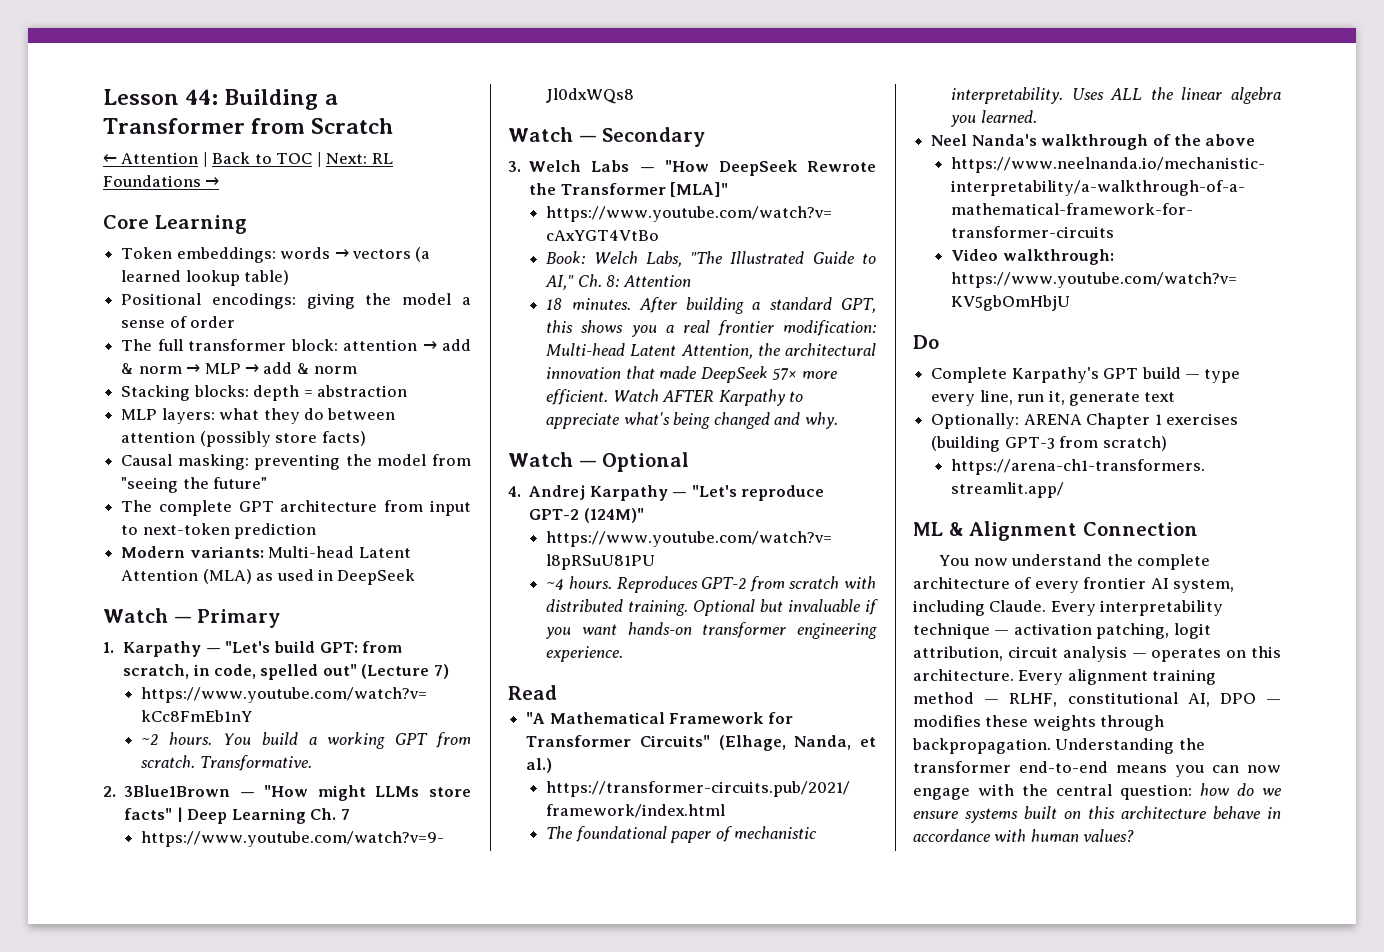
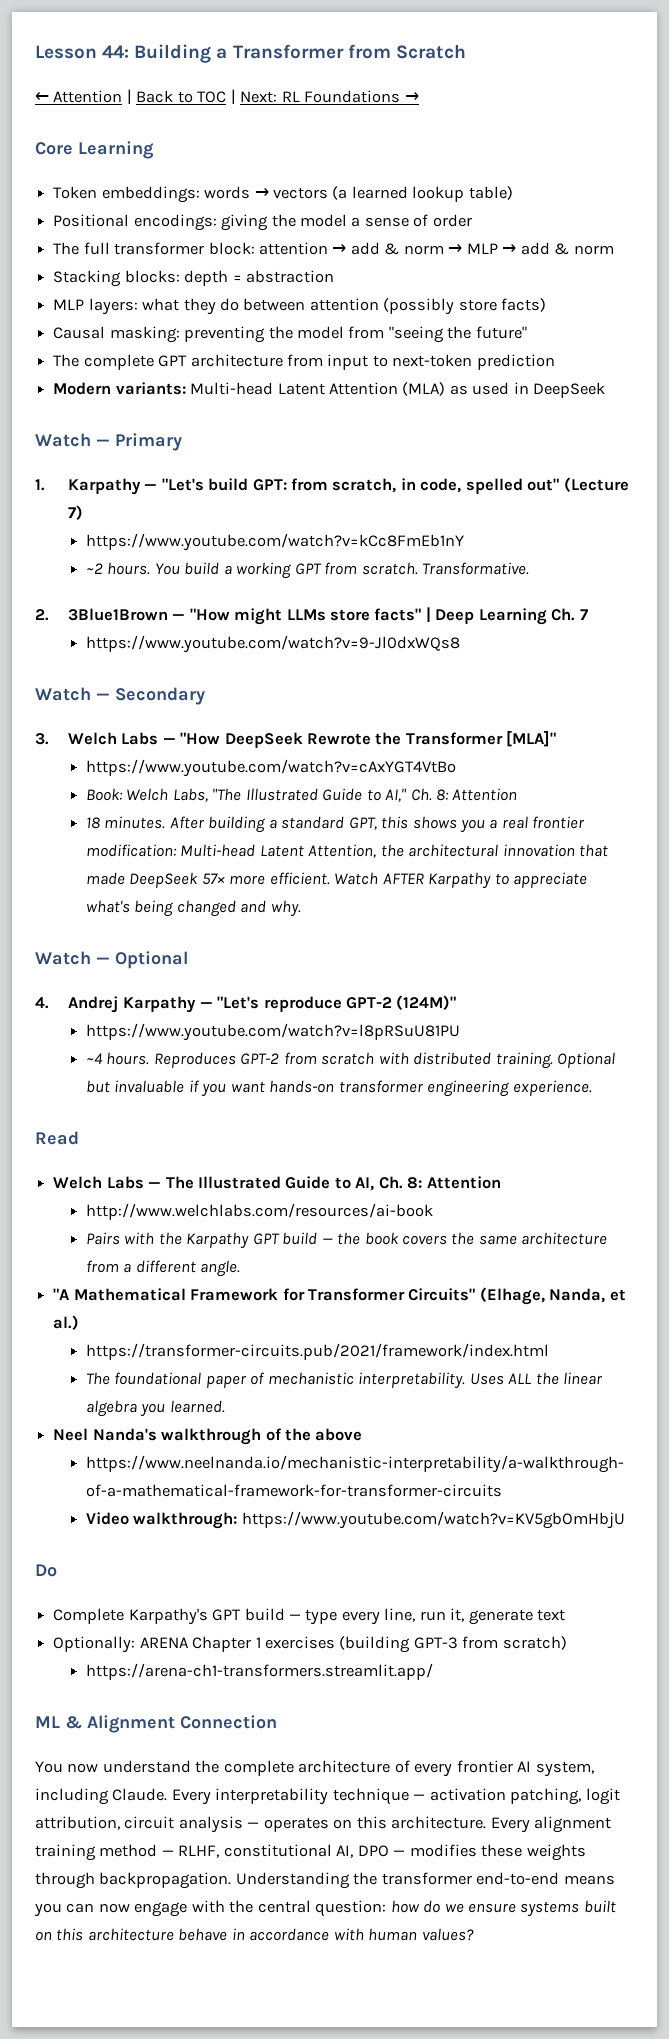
(557, 692) none -> [53,1176,501,1191] [85,1203,433,1220] [85,1232,608,1249] [85,1260,241,1277] // Welch Labs — The Illustrated Guide to AI, Ch. 8: Attention // http://www.welchlabs.com/resources/ai-book // Pairs with the Karpathy GPT build — the book covers the same architecture from a different angle.

